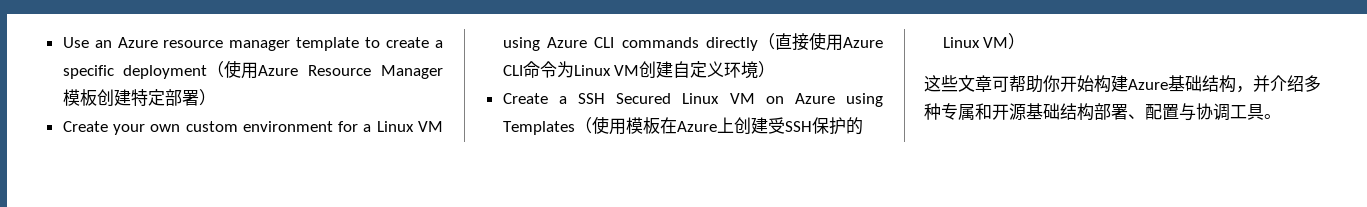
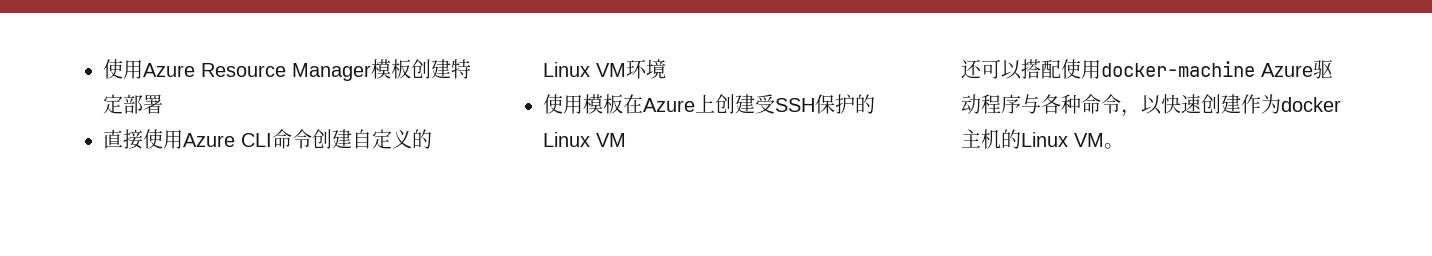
[62,37,444,51] [62,61,225,79] Use an Azure resource manager template to create a specific deployment（ -> (103, 69) none
[198,89,216,106] [62,121,444,135] [502,33,775,51] ） // Create your own custom environment for a Linux VM using Azure CLI commands directly（ -> (163, 104) //
[556,61,776,79] [502,93,883,107] [502,117,592,135] 为Linux VM创建自定义环境） // Create a SSH Secured Linux VM on Azure using Templates（ -> [312,129,432,149] [543,59,666,79] 创建自定义的Linux VM环境 //
[1008,33,1026,50] [924,75,1321,93] [924,103,1264,121] ） // 这些文章可帮助你开始构建Azure基础结构，并介绍多种专属和开源基础结构部署、配置与协调工具 -> [961,59,1333,80] [961,94,1341,117] [961,129,1104,149] // 还可以搭配使用docker-machine Azure驱动程序与各种命令，以快速创建作为docker主机的Linux VM

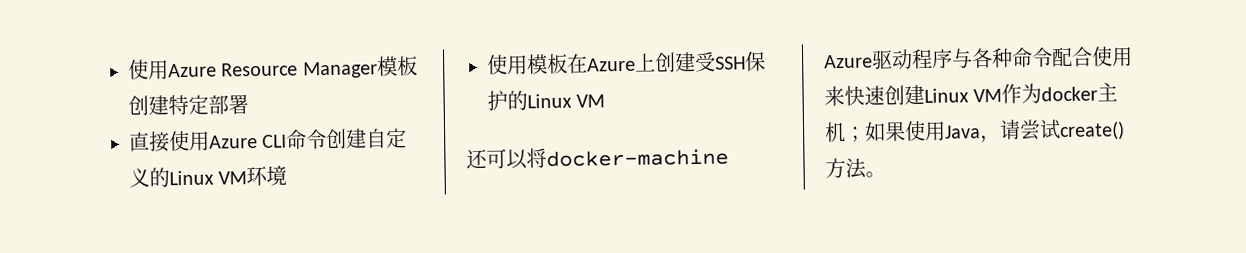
[1021,59,1101,79] 搭配使用 -> [526,148,547,169] 将
[1121,94,1341,117] [961,129,1104,149] ，以快速创建作为docker主机的Linux VM -> [1051,46,1133,68] [824,82,1119,107] [824,119,1125,144] [825,157,867,179] 配合使用来快速创建Linux VM作为docker主机；如果使用Java，请尝试create()方法

